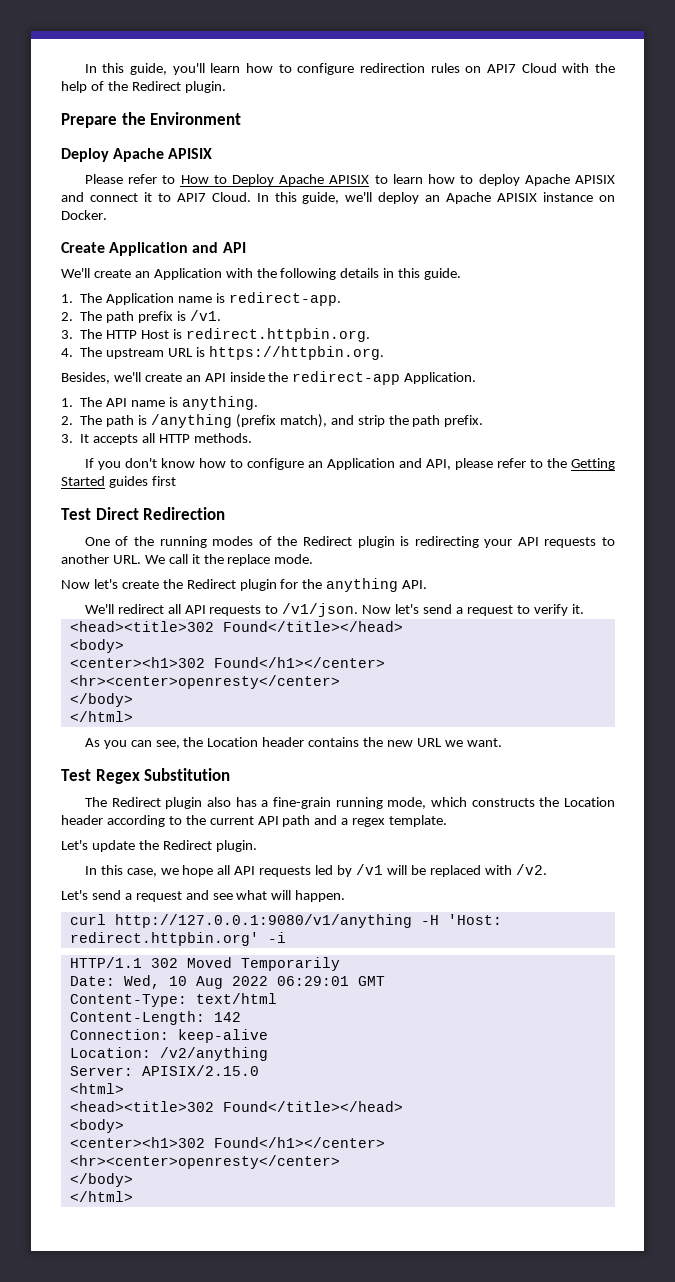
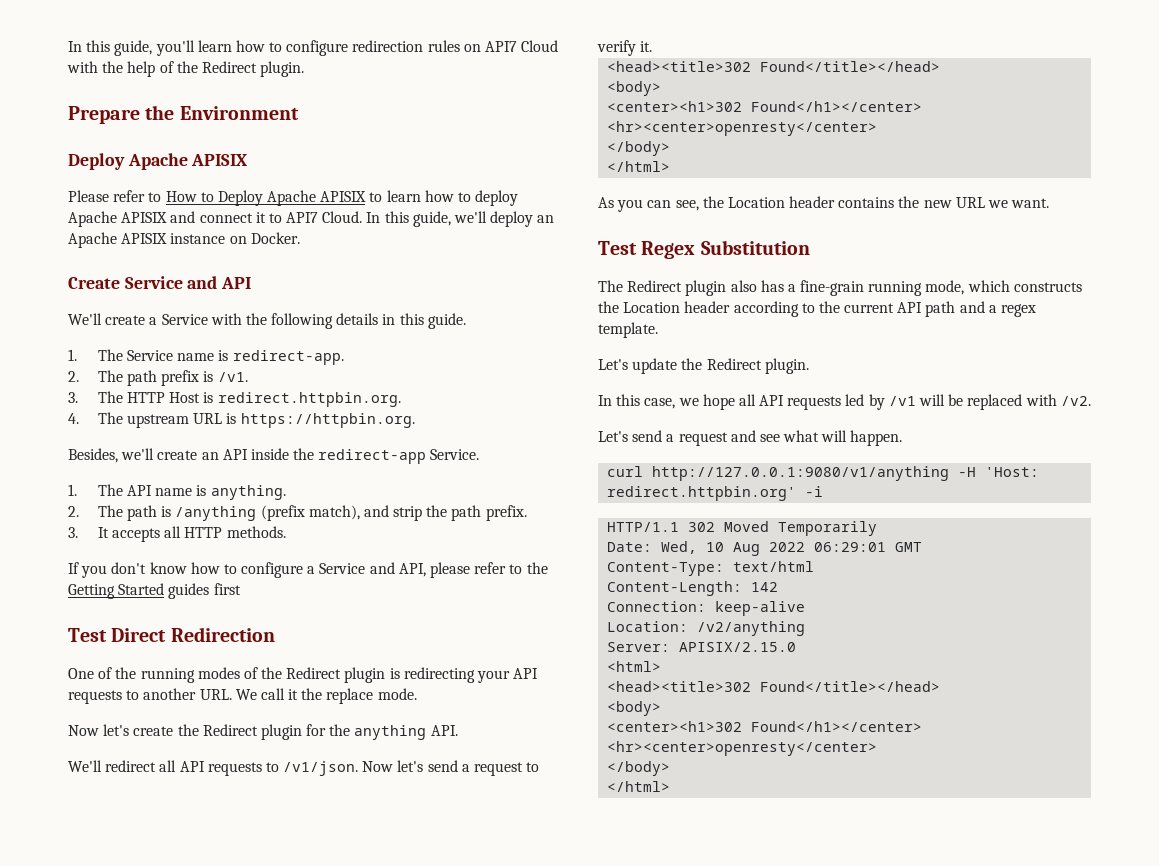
[109,242,189,256] Application -> [124,276,183,289] Service
[134,268,222,280] an Application -> [149,314,208,325] a Service
[106,293,175,305] Application -> [127,350,174,361] Service
[404,372,477,384] Application. -> [430,449,480,460] Service.
[307,458,395,470] an Application -> [307,563,366,574] a Service

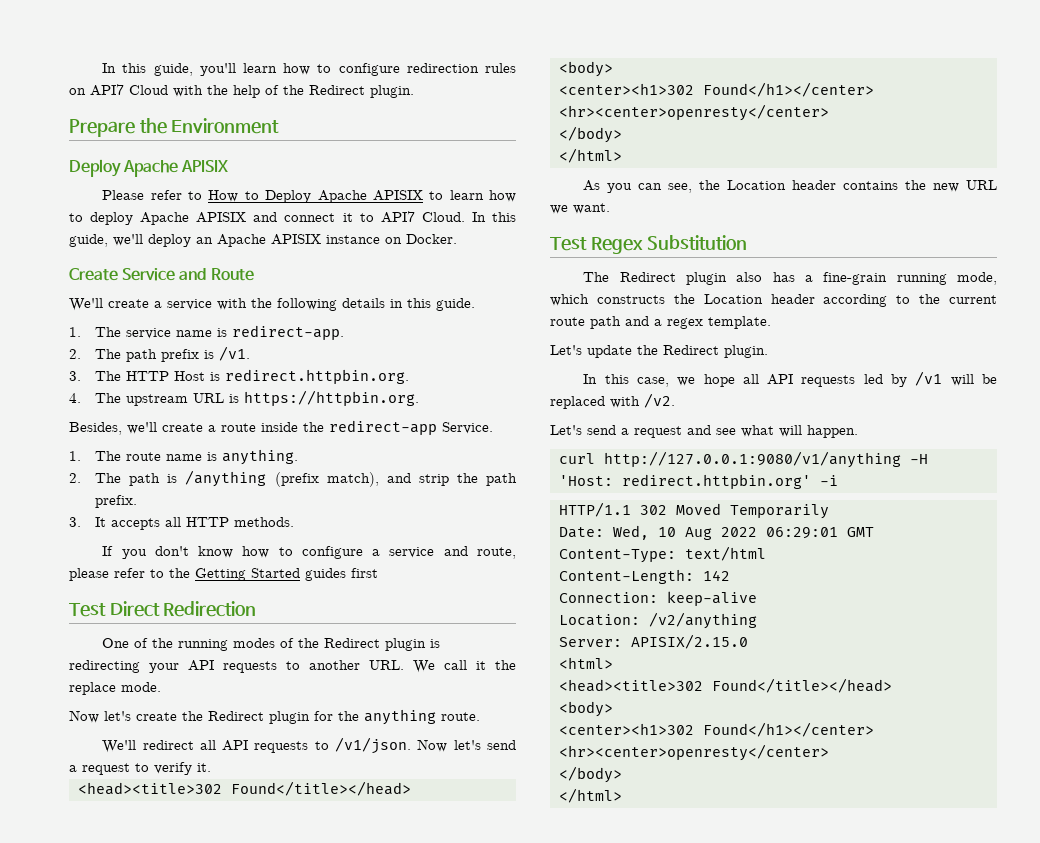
[221,277,252,289] API -> [210,268,254,281] Route
[161,314,208,325] Service -> [167,299,212,310] service
[127,350,174,361] Service -> [126,328,172,339] service
[201,449,248,460] an API -> [208,423,256,432] a route
[127,485,153,496] API -> [126,452,162,461] route
[319,562,426,577] Service and API, -> [389,546,516,559] service and route,
[430,725,458,736] API. -> [441,712,480,721] route.
[897,302,923,313] API -> [550,317,585,326] route

